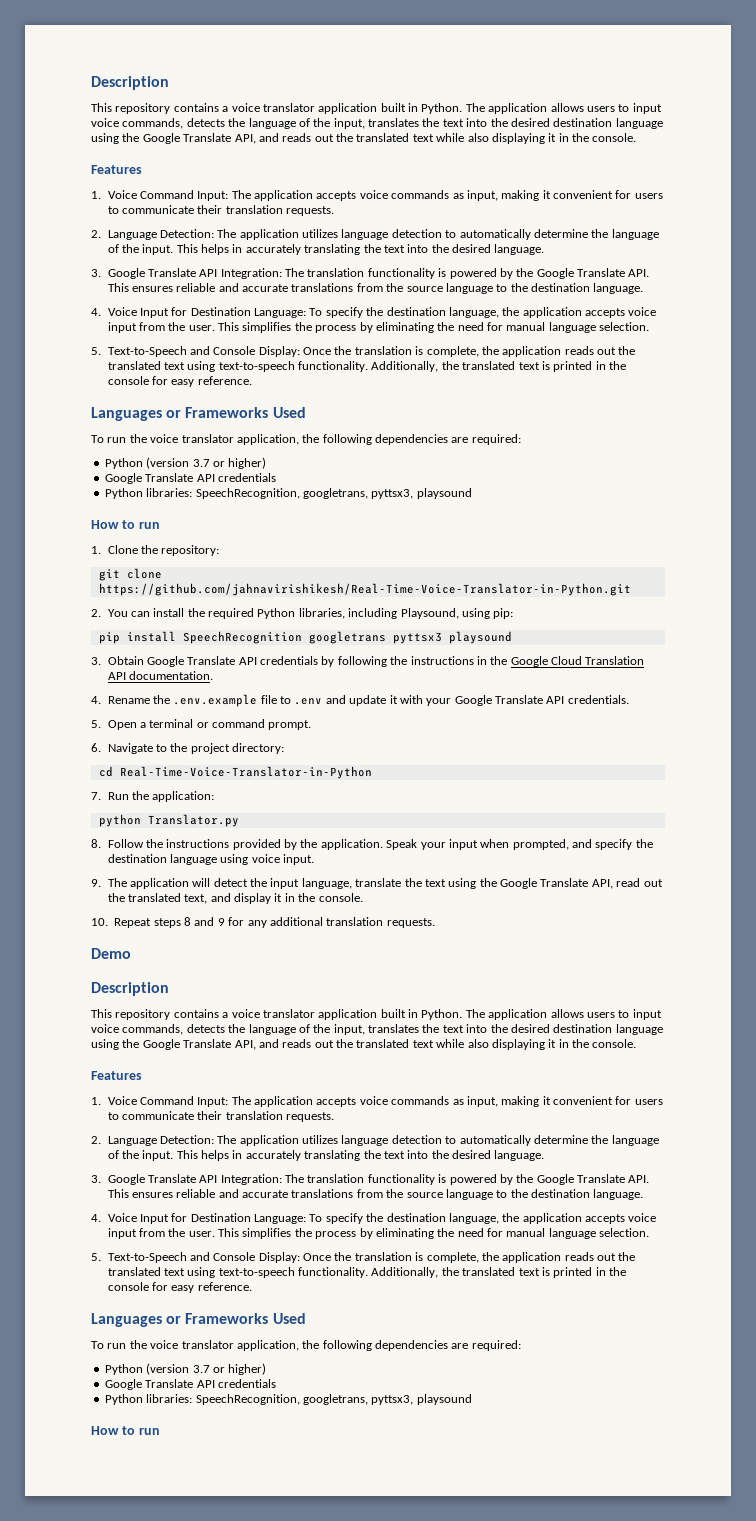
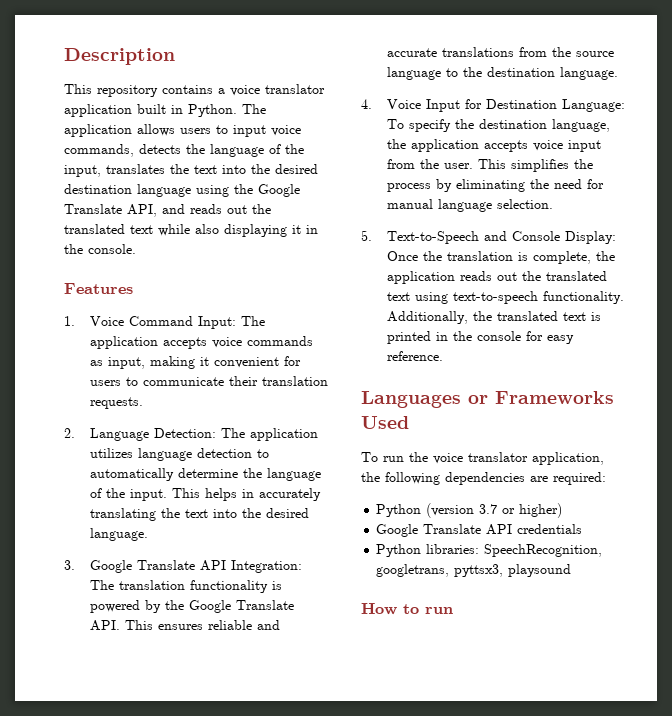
[91,545,220,556] [98,568,162,581] [98,583,631,596] [91,608,514,619] [98,631,512,644] [91,656,645,667] [107,671,213,680] [91,694,629,707] [91,719,312,730] [91,743,285,754] [98,766,372,779] [91,791,215,802] [98,814,239,827] [91,839,653,850] [107,854,315,865] [91,878,663,889] [107,893,363,904] [91,917,435,928] [91,948,131,959] [91,982,169,996] [91,1009,662,1020] [91,1024,663,1035] [91,1039,637,1050] [91,1071,142,1080] [91,1096,663,1107] [107,1111,335,1122] [91,1135,659,1146] [107,1150,545,1161] [91,1174,650,1185] [107,1189,644,1200] [91,1213,657,1224] [107,1228,650,1239] [91,1252,636,1263] [107,1267,627,1278] [107,1282,252,1293] [91,1313,306,1327] [91,1340,521,1351] [104,1363,267,1375] [104,1379,276,1390] [104,1394,472,1405] [91,1426,160,1435] // 1. Clone the repository: // git clone https://github.com/jahnavirishikesh/Real-Time-Voice-Translator-in-Python.git // 2. You can install the required Python libraries, including Playsound, using pip: // pip install SpeechRecognition googletrans pyttsx3 playsound // 3. Obtain Google Translate API credentials by following the instructions in the Google Cloud Translation API documentation. // 4. Rename the .env.example file to .env and update it with your Google Translate API credentials. // 5. Open a terminal or command prompt. // 6. Navigate to the project directory: // cd Real-Time-Voice-Translator-in-Python // 7. Run the application: // python Translator.py // 8. Follow the instructions provided by the application. Speak your input when prompted, and specify the destination language using voice input. // 9. The application will detect the input language, translate the text using the Google Translate API, read out the translated text, and display it in the console. // 10. Repeat steps 8 and 9 for any additional translation requests. // Demo // Description // This repository contains a voice translator application built in Python. The application allows users to input voice commands, detects the language of the input, translates the text into the desired destination language using the Google Translate API, and reads out the translated text while also displaying it in the console. // Features // 1. Voice Command Input: The application accepts voice commands as input, making it convenient for users to communicate their translation requests. // 2. Language Detection: The application utilizes language detection to automatically determine the language of the input. This helps in accurately translating the text into the desired language. // 3. Google Translate API Integration: The translation functionality is powered by the Google Translate API. This ensures reliable and accurate translations from the source language to the destination language. // 4. Voice Input for Destination Language: To specify the destination language, the application accepts voice input from the user. This simplifies the process by eliminating the need for manual language selection. // 5. Text-to-Speech and Console Display: Once the translation is complete, the application reads out the translated text using text-to-speech functionality. Additionally, the translated text is printed in the console for easy reference. // Languages or Frameworks Used // To run the voice translator application, the following dependencies are required: // Python (version 3.7 or higher) // Google Translate API credentials // Python libraries: SpeechRecognition, googletrans, pyttsx3, playsound // How to run -> (453, 610) none

